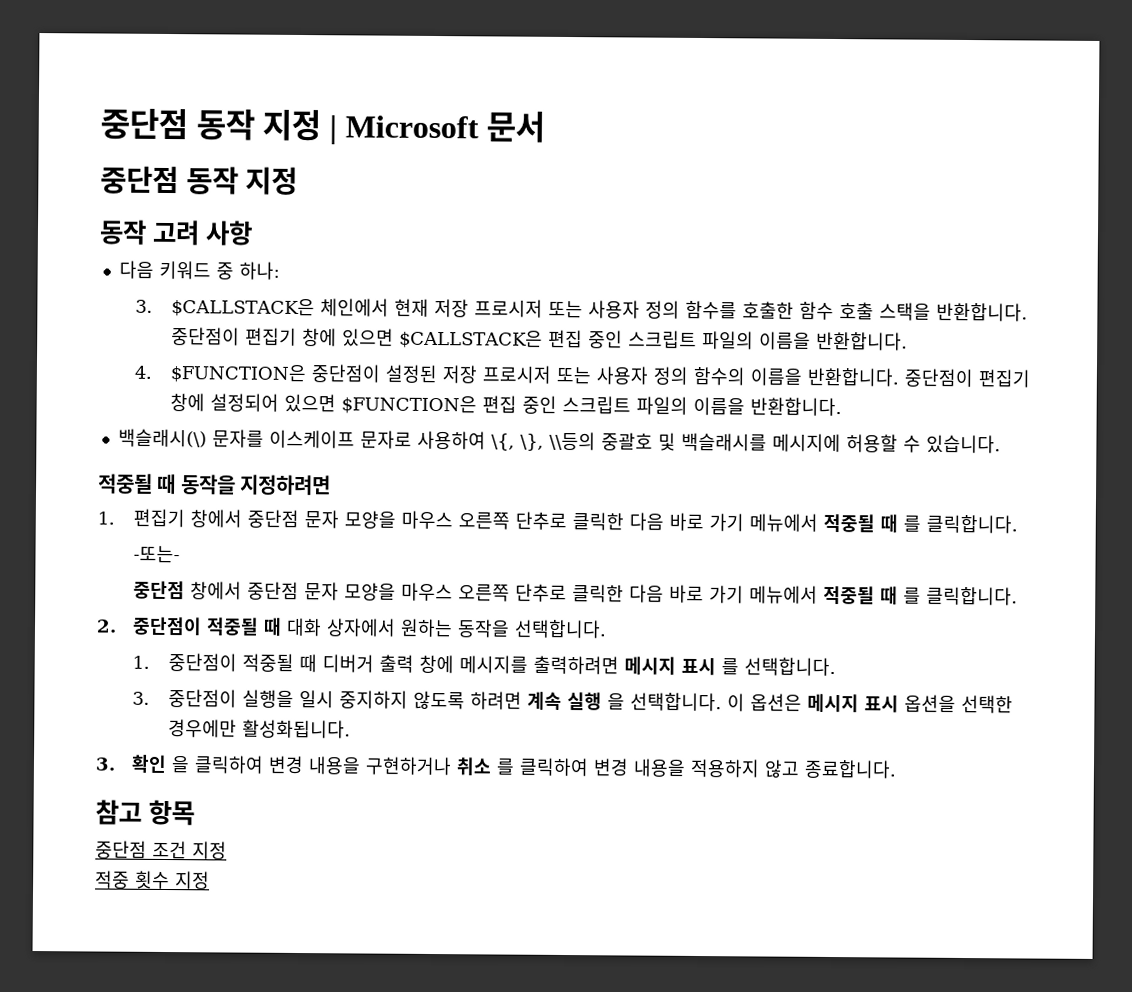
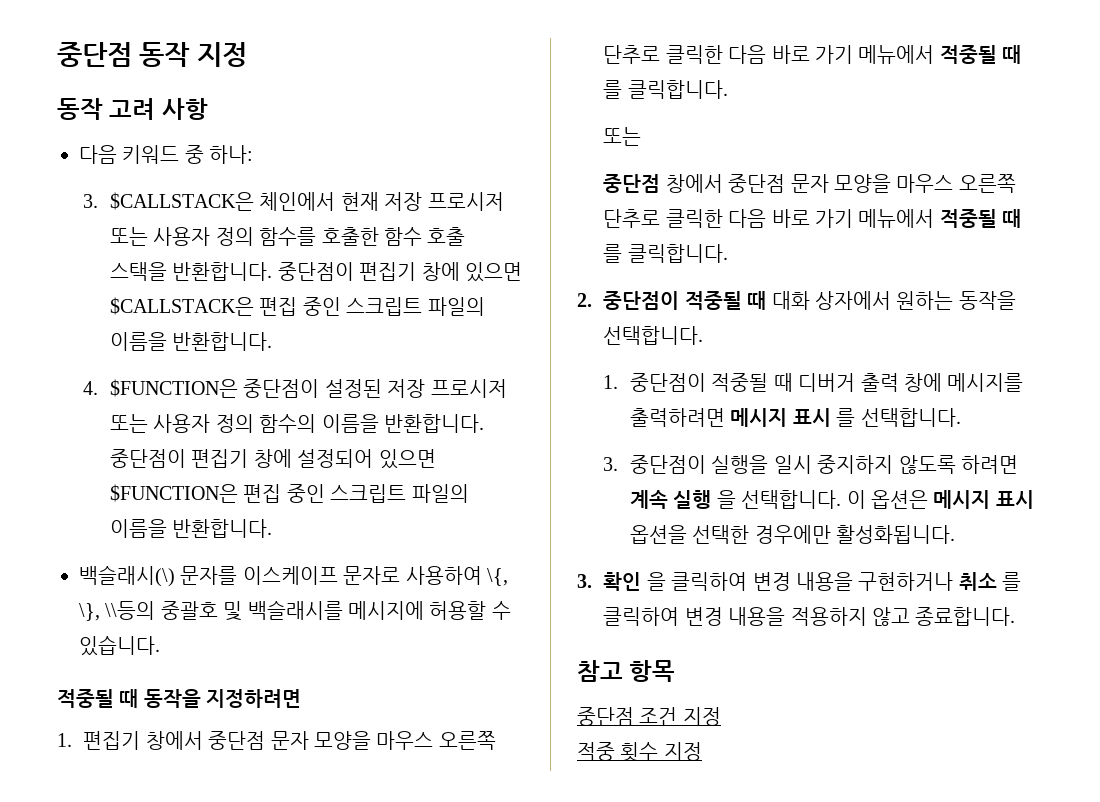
[100,108,546,145] [100,165,299,195] 중단점 동작 지정 | Microsoft 문서 // 중단점 동작 지정 -> [57,42,247,67] 중단점 동작 지정
[132,545,180,564] -또는- -> [603,127,642,146] 또는

